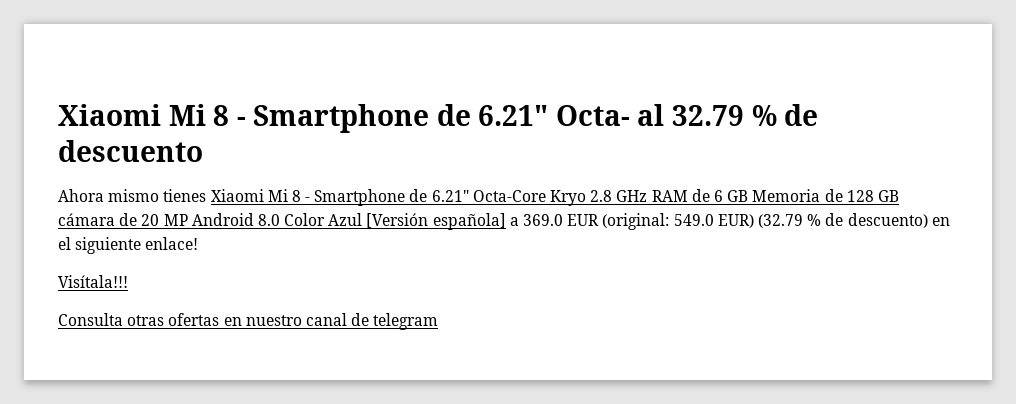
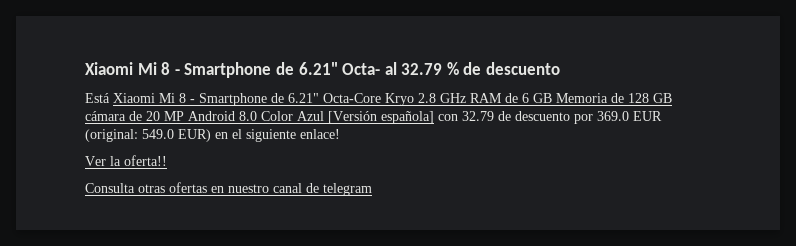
[58,189,207,202] Ahora mismo tienes -> [85,93,110,103] Está
[509,217,519,226] a -> [438,111,593,124] con 32.79 de descuento por
[757,213,928,228] (32.79 % de descuento) -> (211, 135) none
[58,275,128,288] Visítala!!! -> [85,155,167,166] Ver la oferta!!

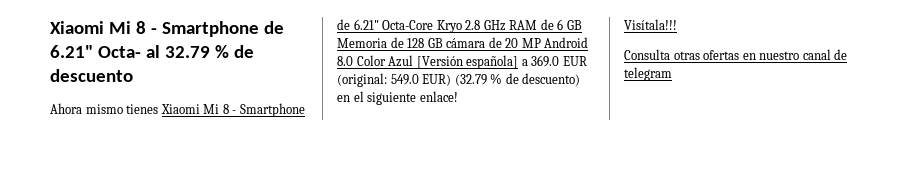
[85,93,110,103] Está -> [50,103,159,114] Ahora mismo tienes
[438,111,593,124] con 32.79 de descuento por -> [521,59,528,66] a
(211, 135) none -> [454,73,581,86] (32.79 % de descuento)
[85,155,167,166] Ver la oferta!! -> [624,19,677,30] Visítala!!!

